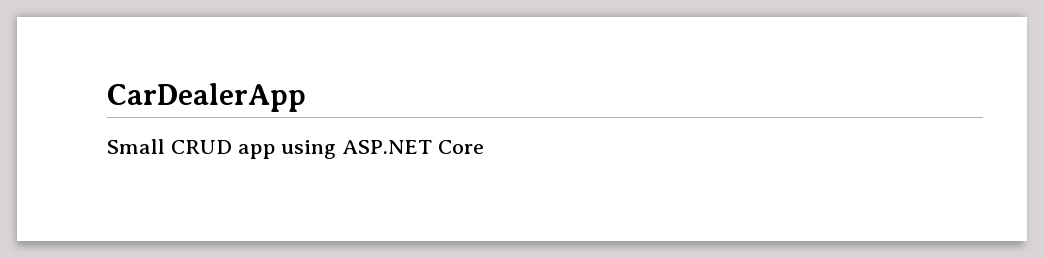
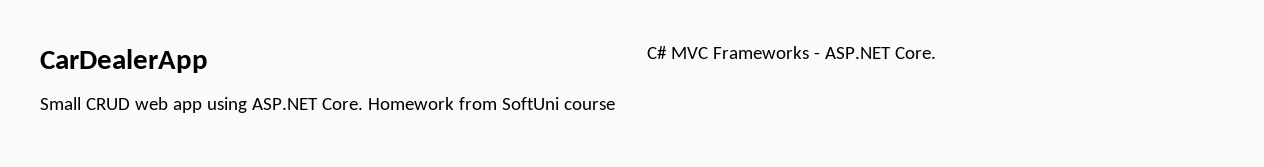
(232, 147) none -> [134,97,168,110] web
[438,140,485,154] Core -> [321,97,615,110] [647,46,936,59] Core. Homework from SoftUni course C# MVC Frameworks - ASP.NET Core.

